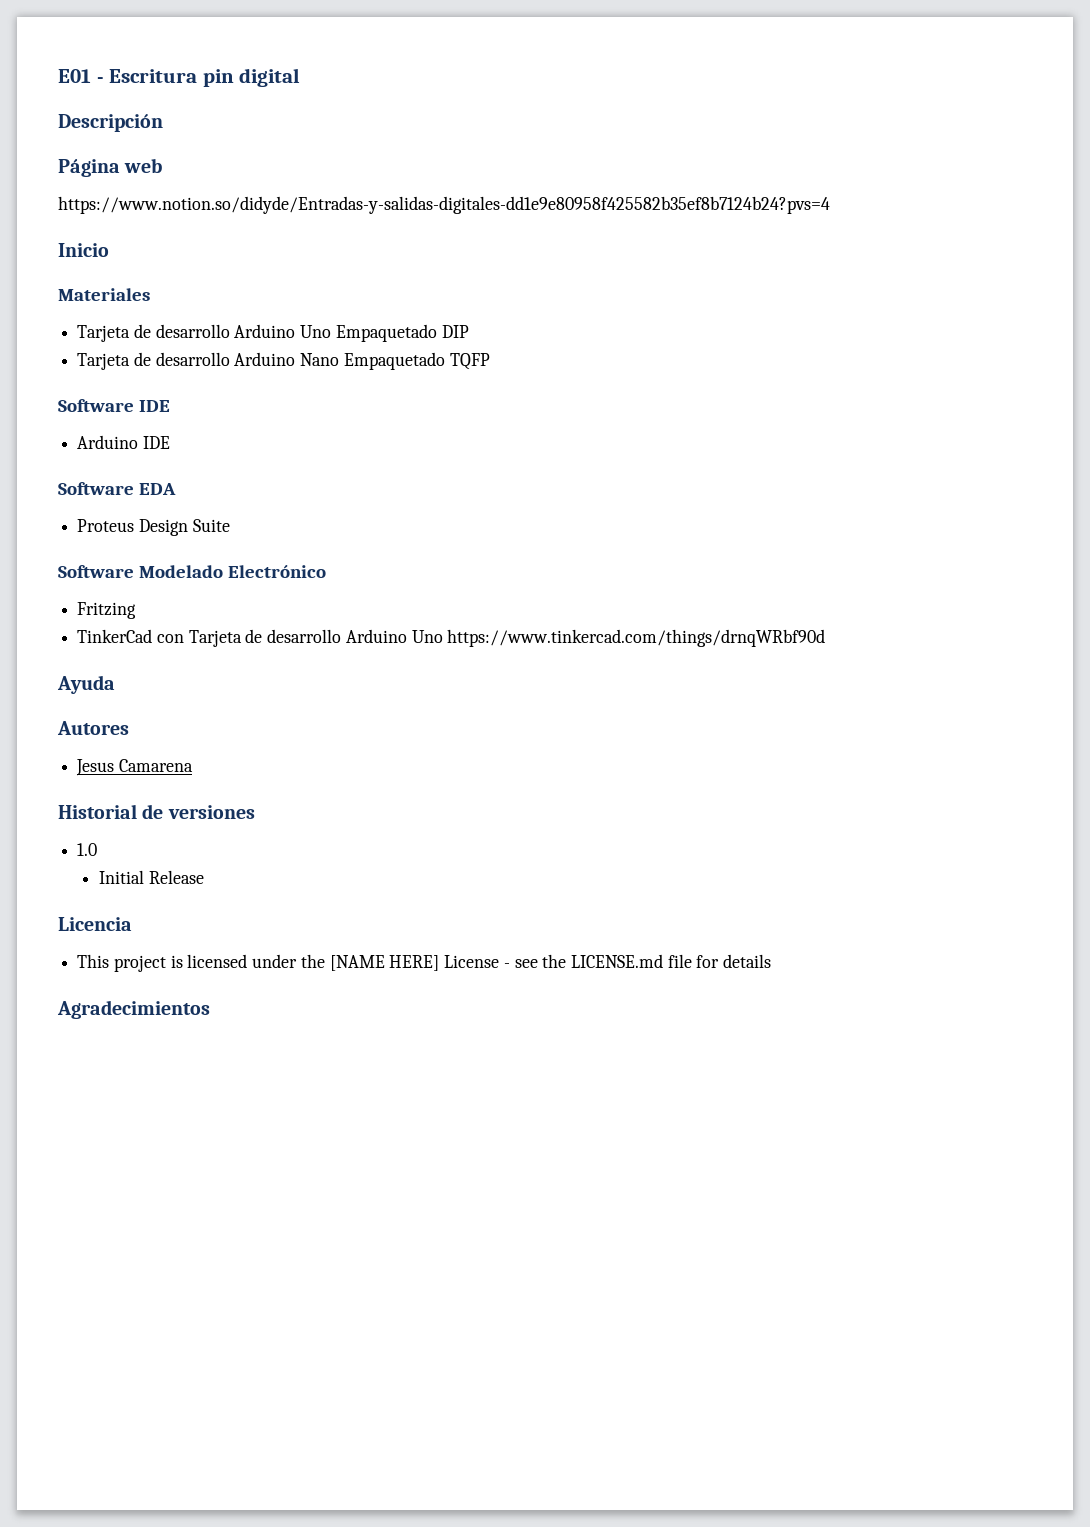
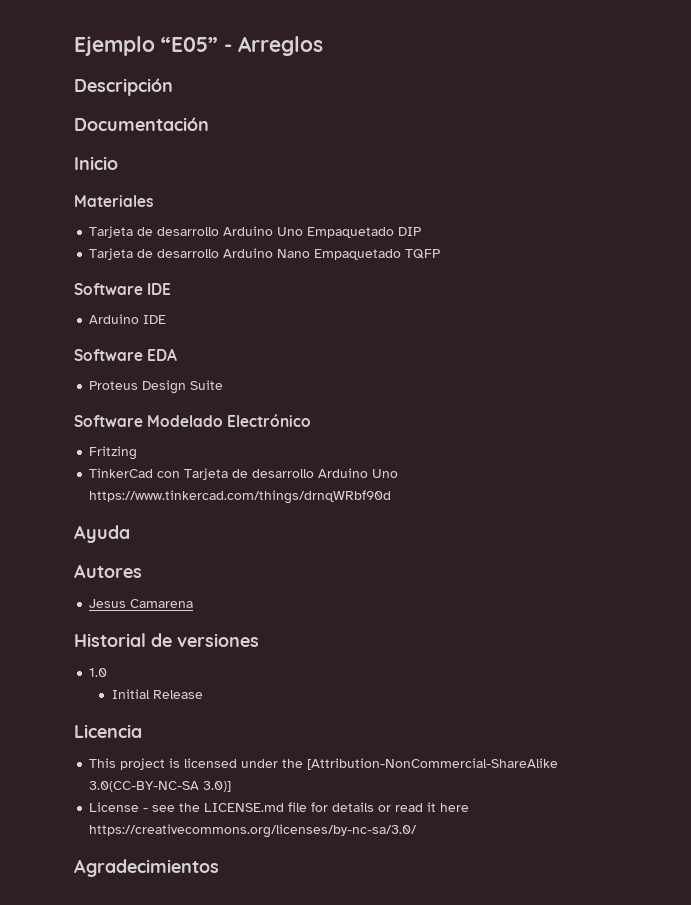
[58,68,301,87] [58,114,163,132] [58,158,163,177] [58,196,830,214] E01 - Escritura pin digital // Descripción // Página web // https://www.notion.so/didyde/Entradas-y-salidas-digitales-dd1e9e80958f425582b35ef8b7124b24?pvs=4 -> [74,36,323,56] [74,78,173,96] [74,117,209,131] Ejemplo “E05” - Arreglos // Descripción // Documentación
[329,955,440,971] [NAME HERE] -> [307,758,559,770] [89,781,232,792] [Attribution-NonCommercial-ShareAlike 3.0(CC-BY-NC-SA 3.0)] //
(772, 961) none -> [378,802,470,812] [89,824,418,838] or read it here https://creativecommons.org/licenses/by-nc-sa/3.0/

